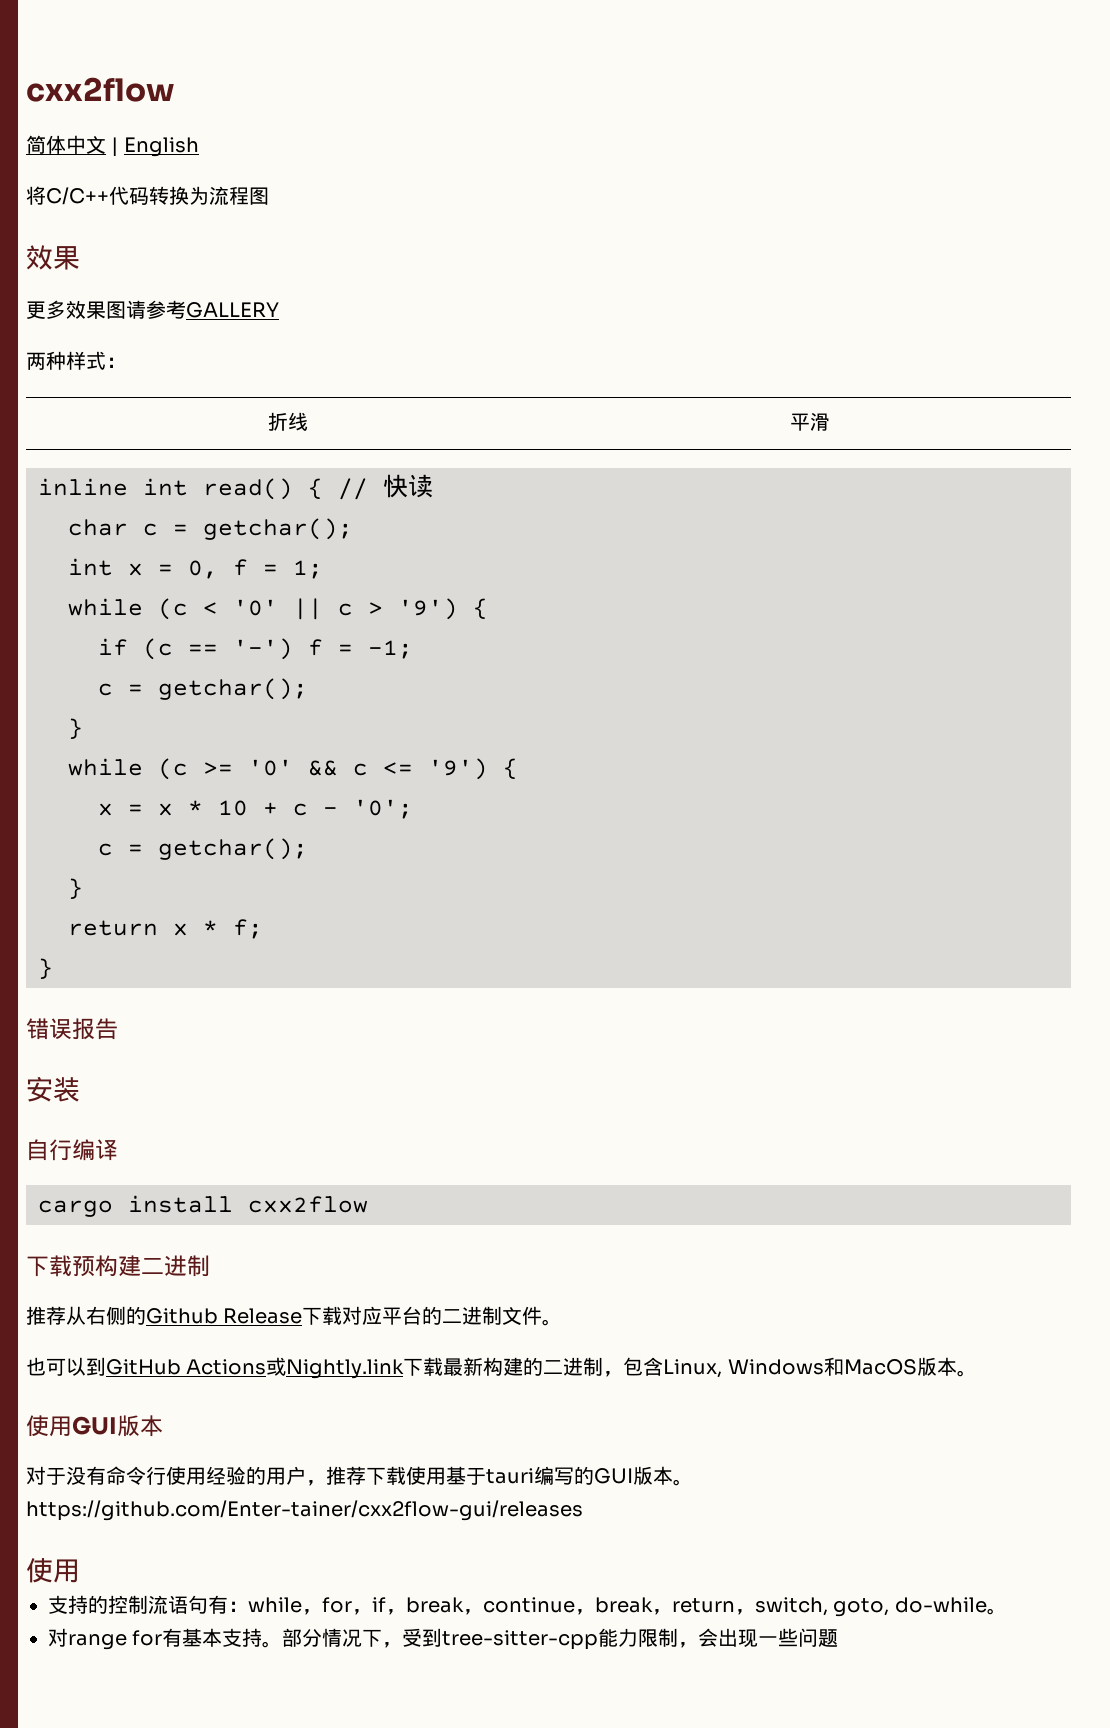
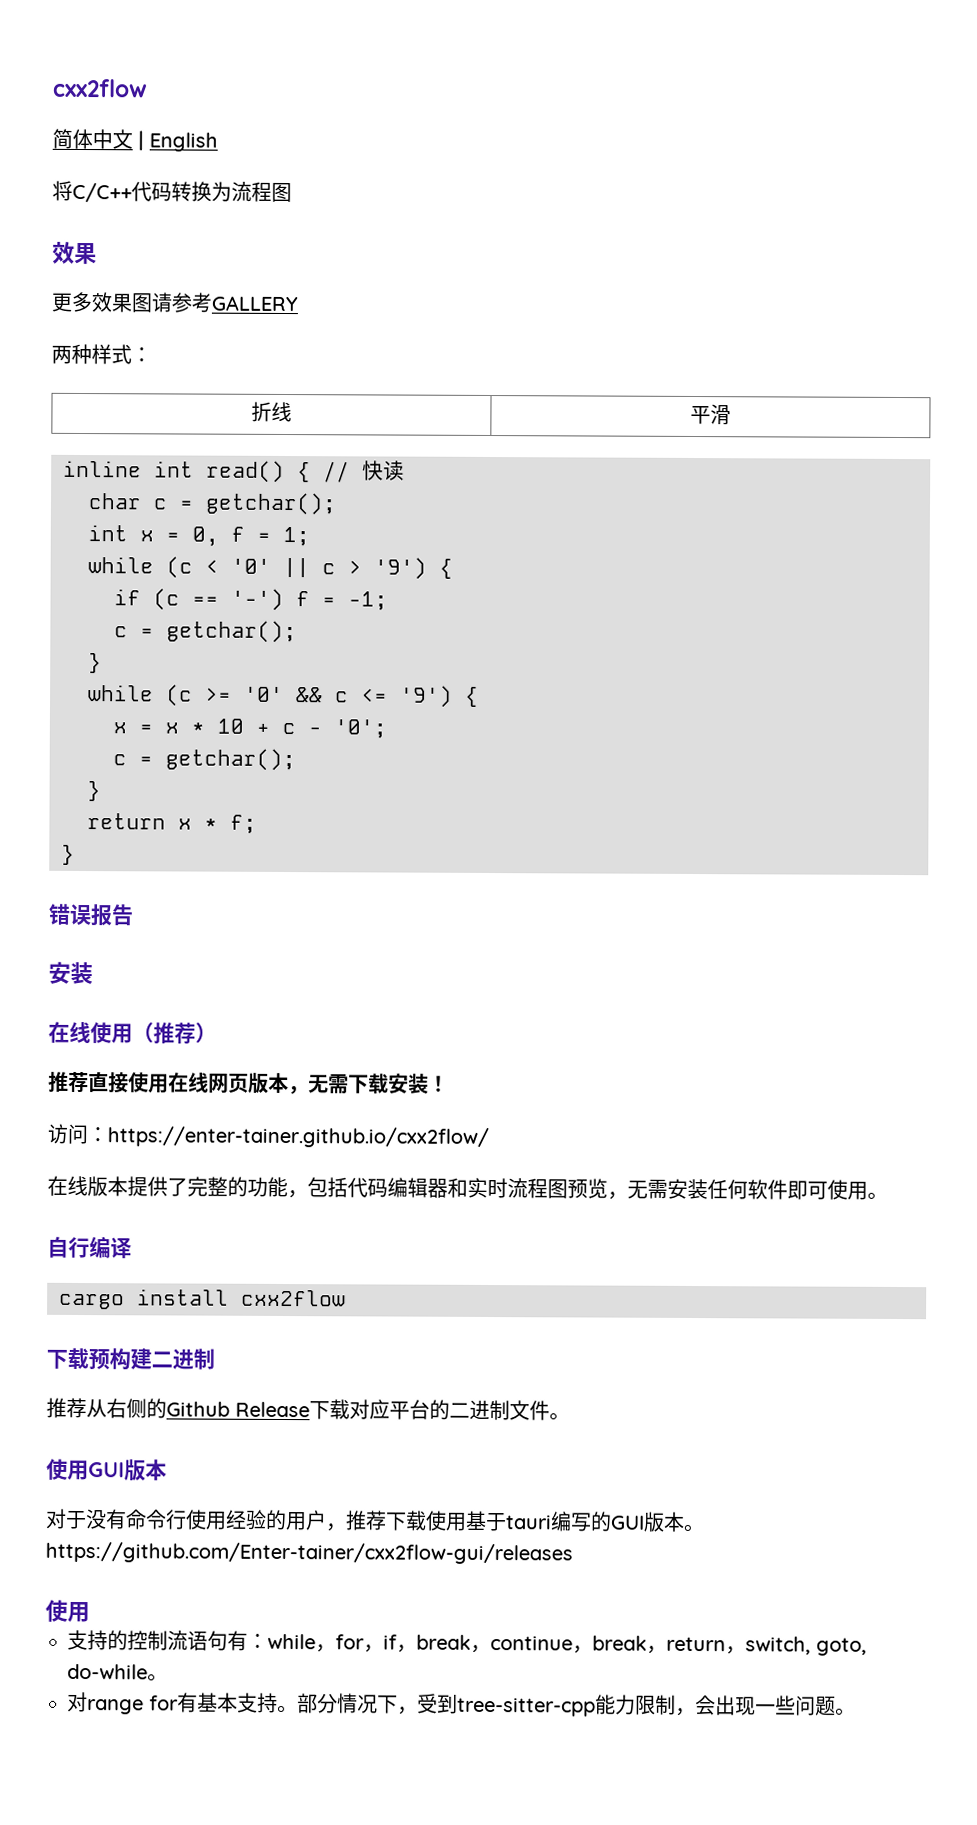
(80, 1089) none -> [48,1021,217,1045] [48,1071,449,1095] [47,1123,489,1149] [47,1175,888,1200] // 在线使用（推荐） // 推荐直接使用在线网页版本，无需下载安装！ // 访问：https://enter-tainer.github.io/cxx2flow/ // 在线版本提供了完整的功能，包括代码编辑器和实时流程图预览，无需安装任何软件即可使用。
[26,1357,977,1379] // 也可以到GitHub Actions或Nightly.link下载最新构建的二进制，包含Linux, Windows和MacOS版本。 -> (570, 1416) none
(839, 1638) none -> [835,1707,856,1716] 。

